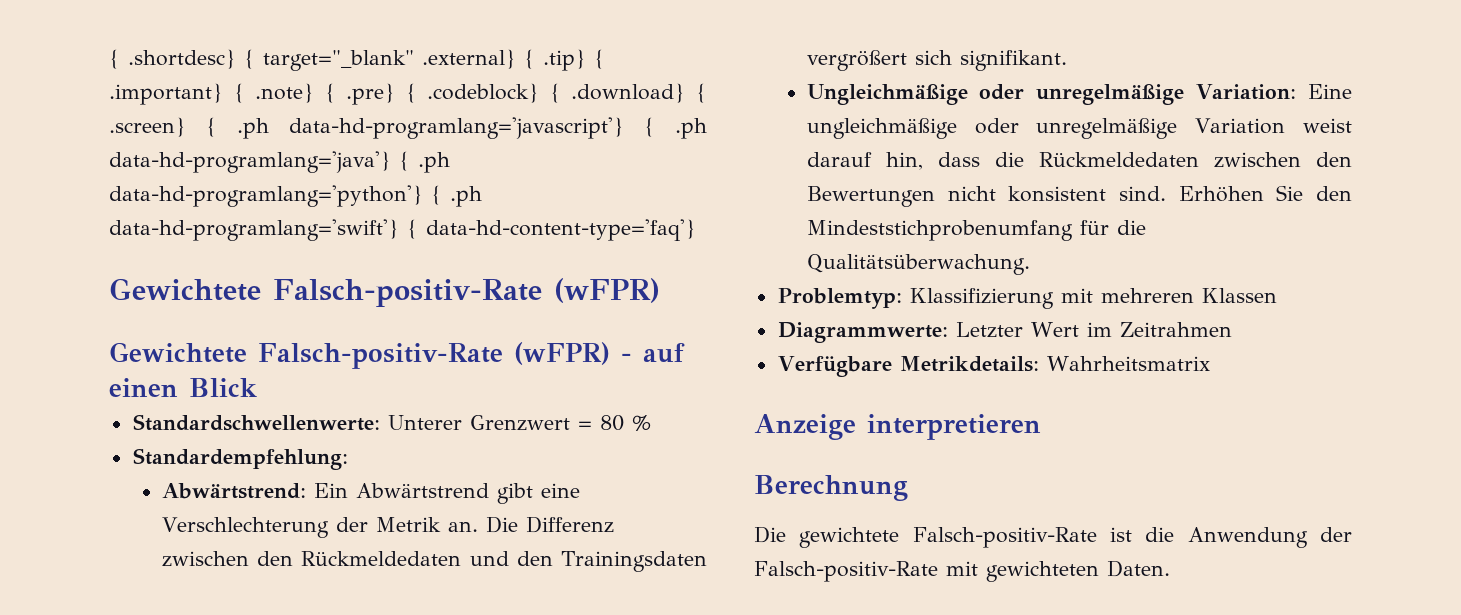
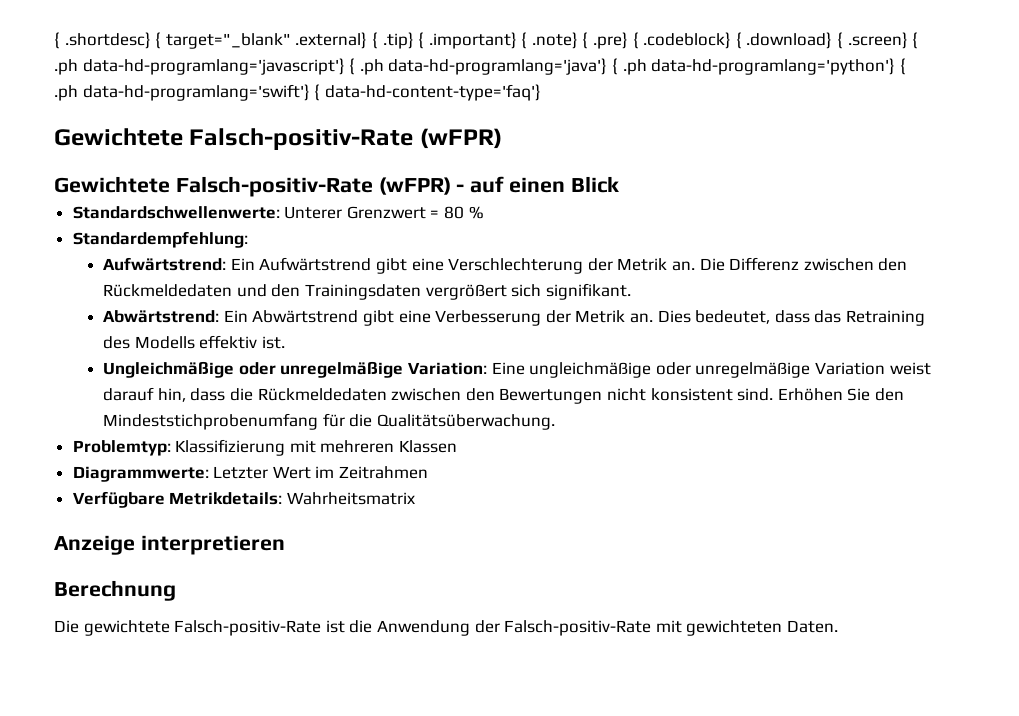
[161,483,489,499] Abwärtstrend: Ein Abwärtstrend -> [103,257,372,271] Aufwärtstrend: Ein Aufwärtstrend
(1067, 60) none -> [103,310,925,326] [103,335,285,349] // Abwärtstrend: Ein Abwärtstrend gibt eine Verbesserung der Metrik an. Dies bedeutet, dass das Retraining des Modells effektiv ist.

